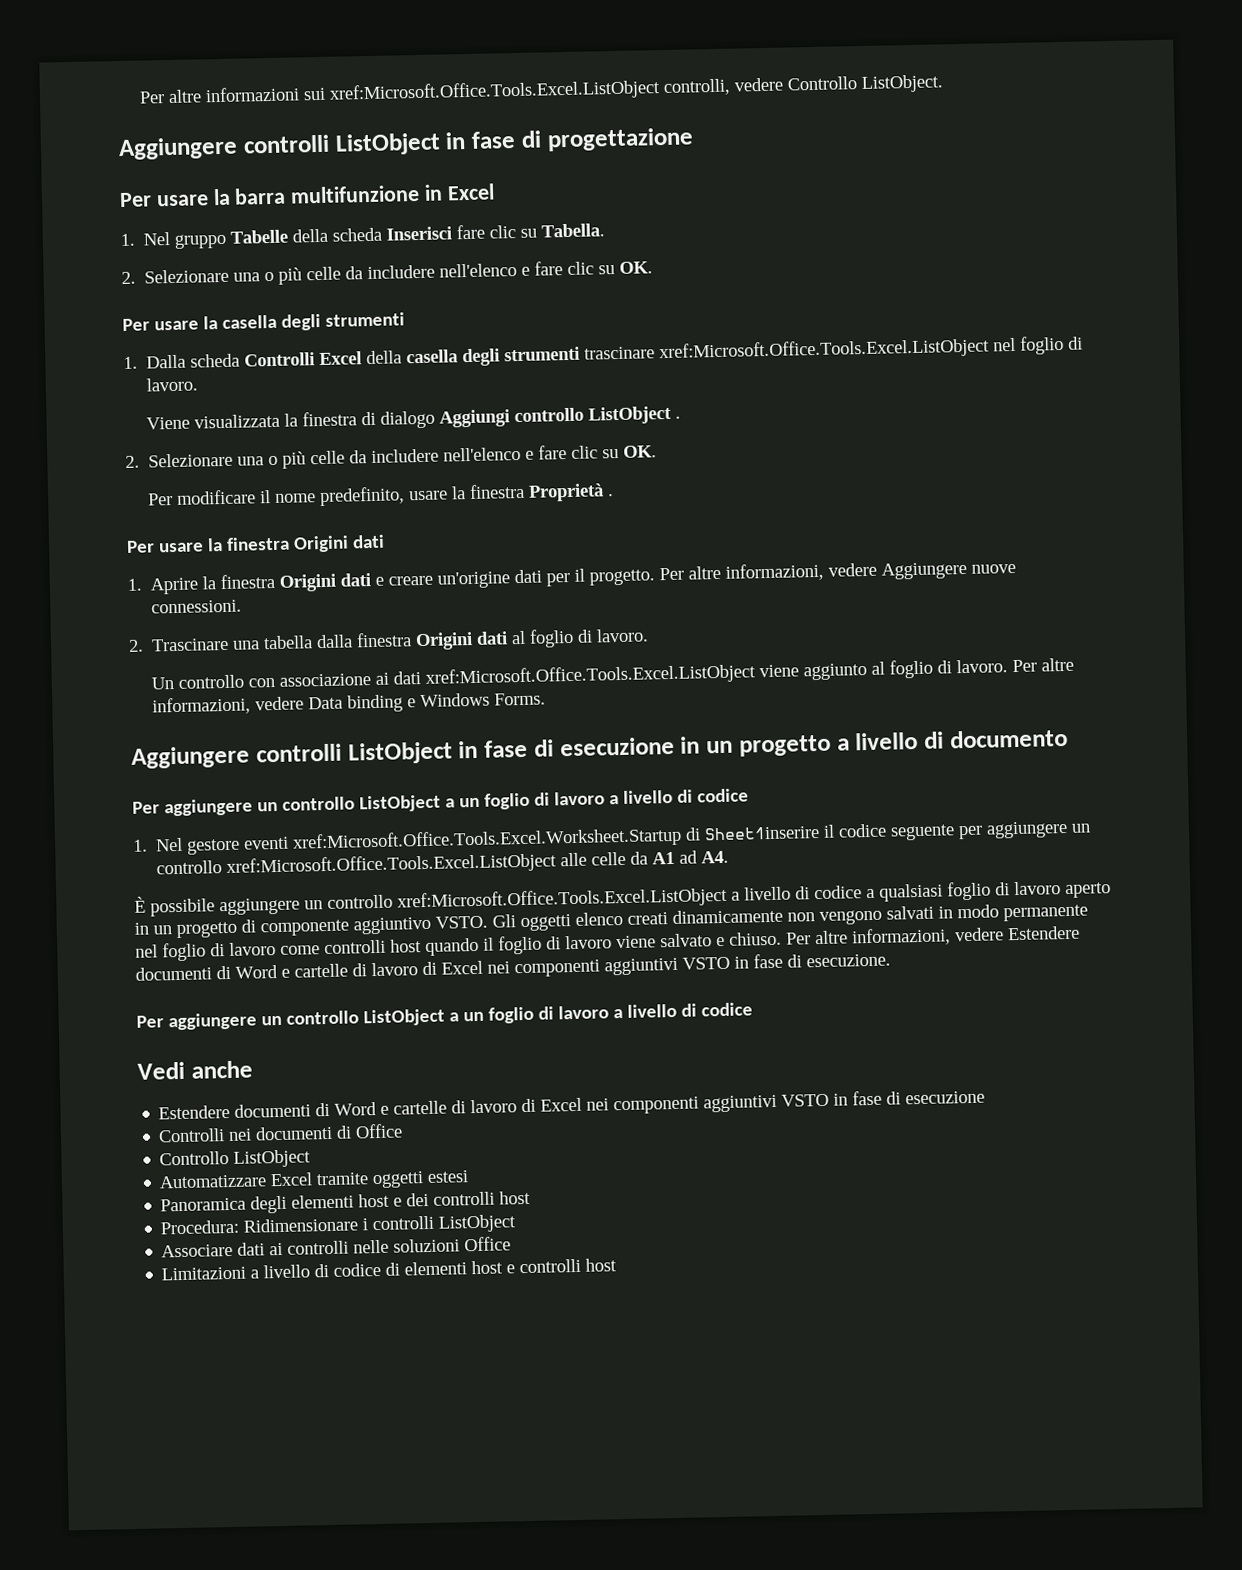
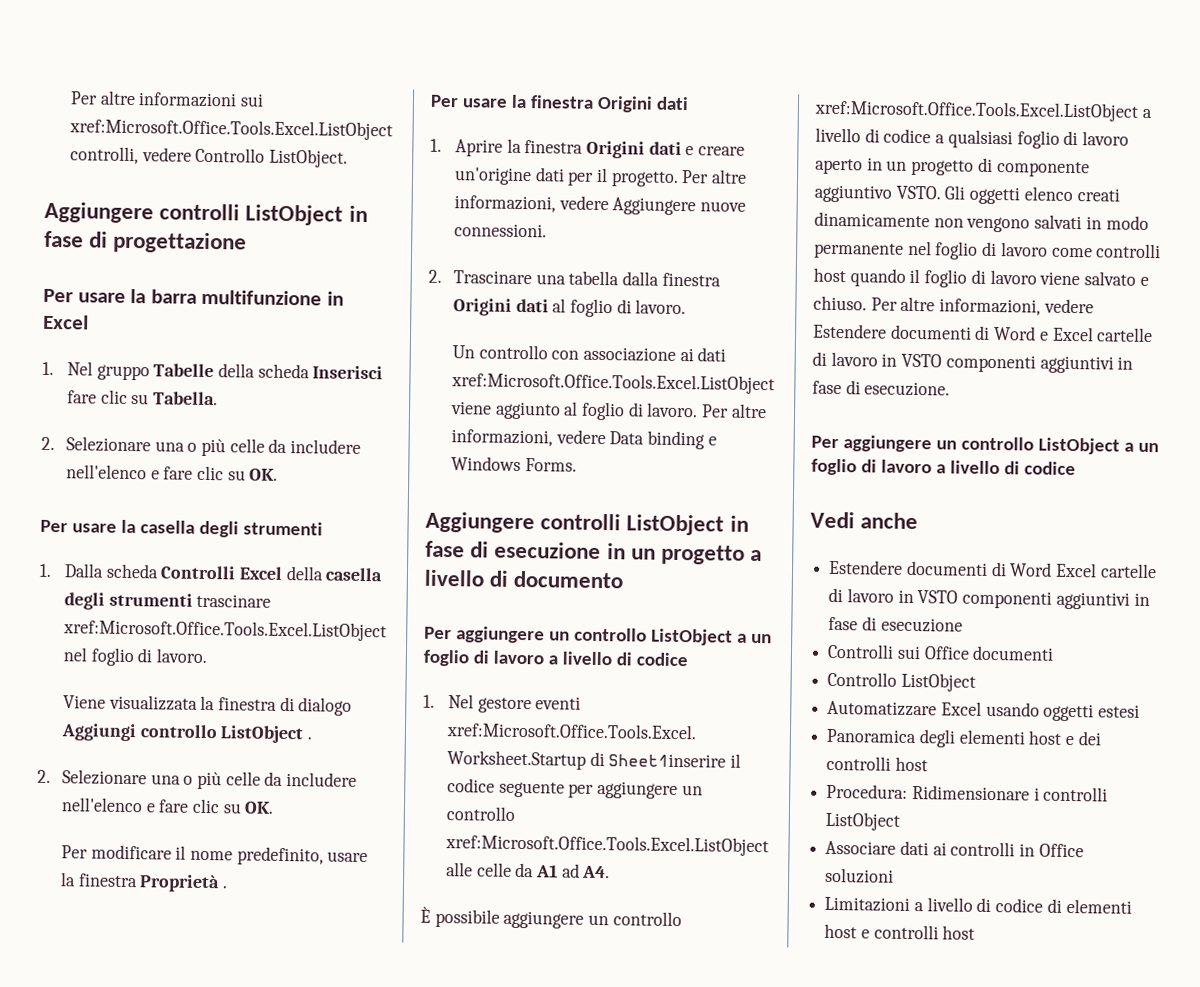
[294,956,730,978] cartelle di lavoro di Excel nei componenti aggiuntivi VSTO -> [1051,326,1154,343] [812,351,1114,374] Excel cartelle di lavoro in VSTO componenti aggiuntivi
[380,1093,830,1115] e cartelle di lavoro di Excel nei componenti aggiuntivi VSTO -> [1055,562,1157,579] [828,587,1130,610] Excel cartelle di lavoro in VSTO componenti aggiuntivi
[228,1123,404,1142] nei documenti di Office -> [896,645,1055,661] sui Office documenti
[316,1172,370,1186] tramite -> [985,701,1040,717] usando
[353,1239,390,1254] nelle -> [1019,843,1084,858] in Office
[464,1236,512,1252] Office -> (895, 875) none

